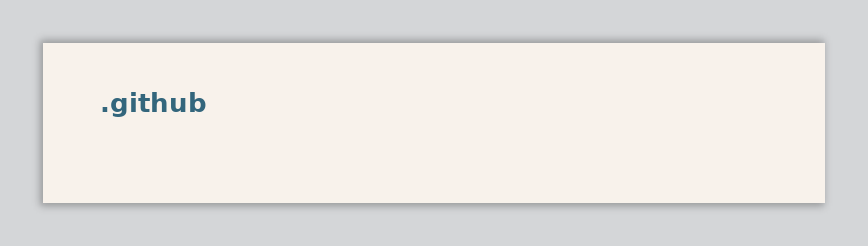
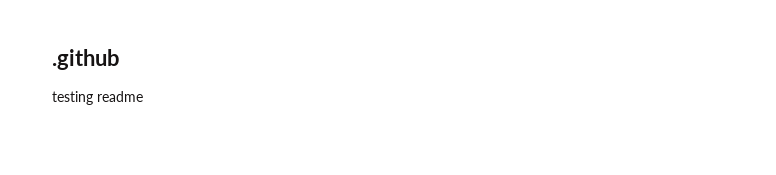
(207, 104) none -> [52,91,143,105] // testing readme

